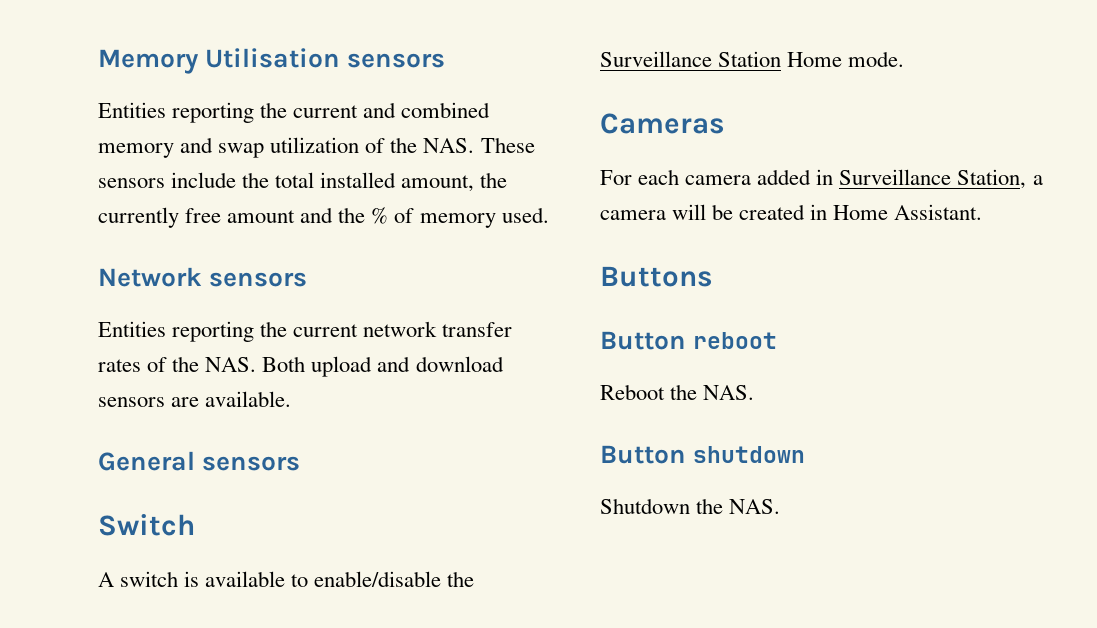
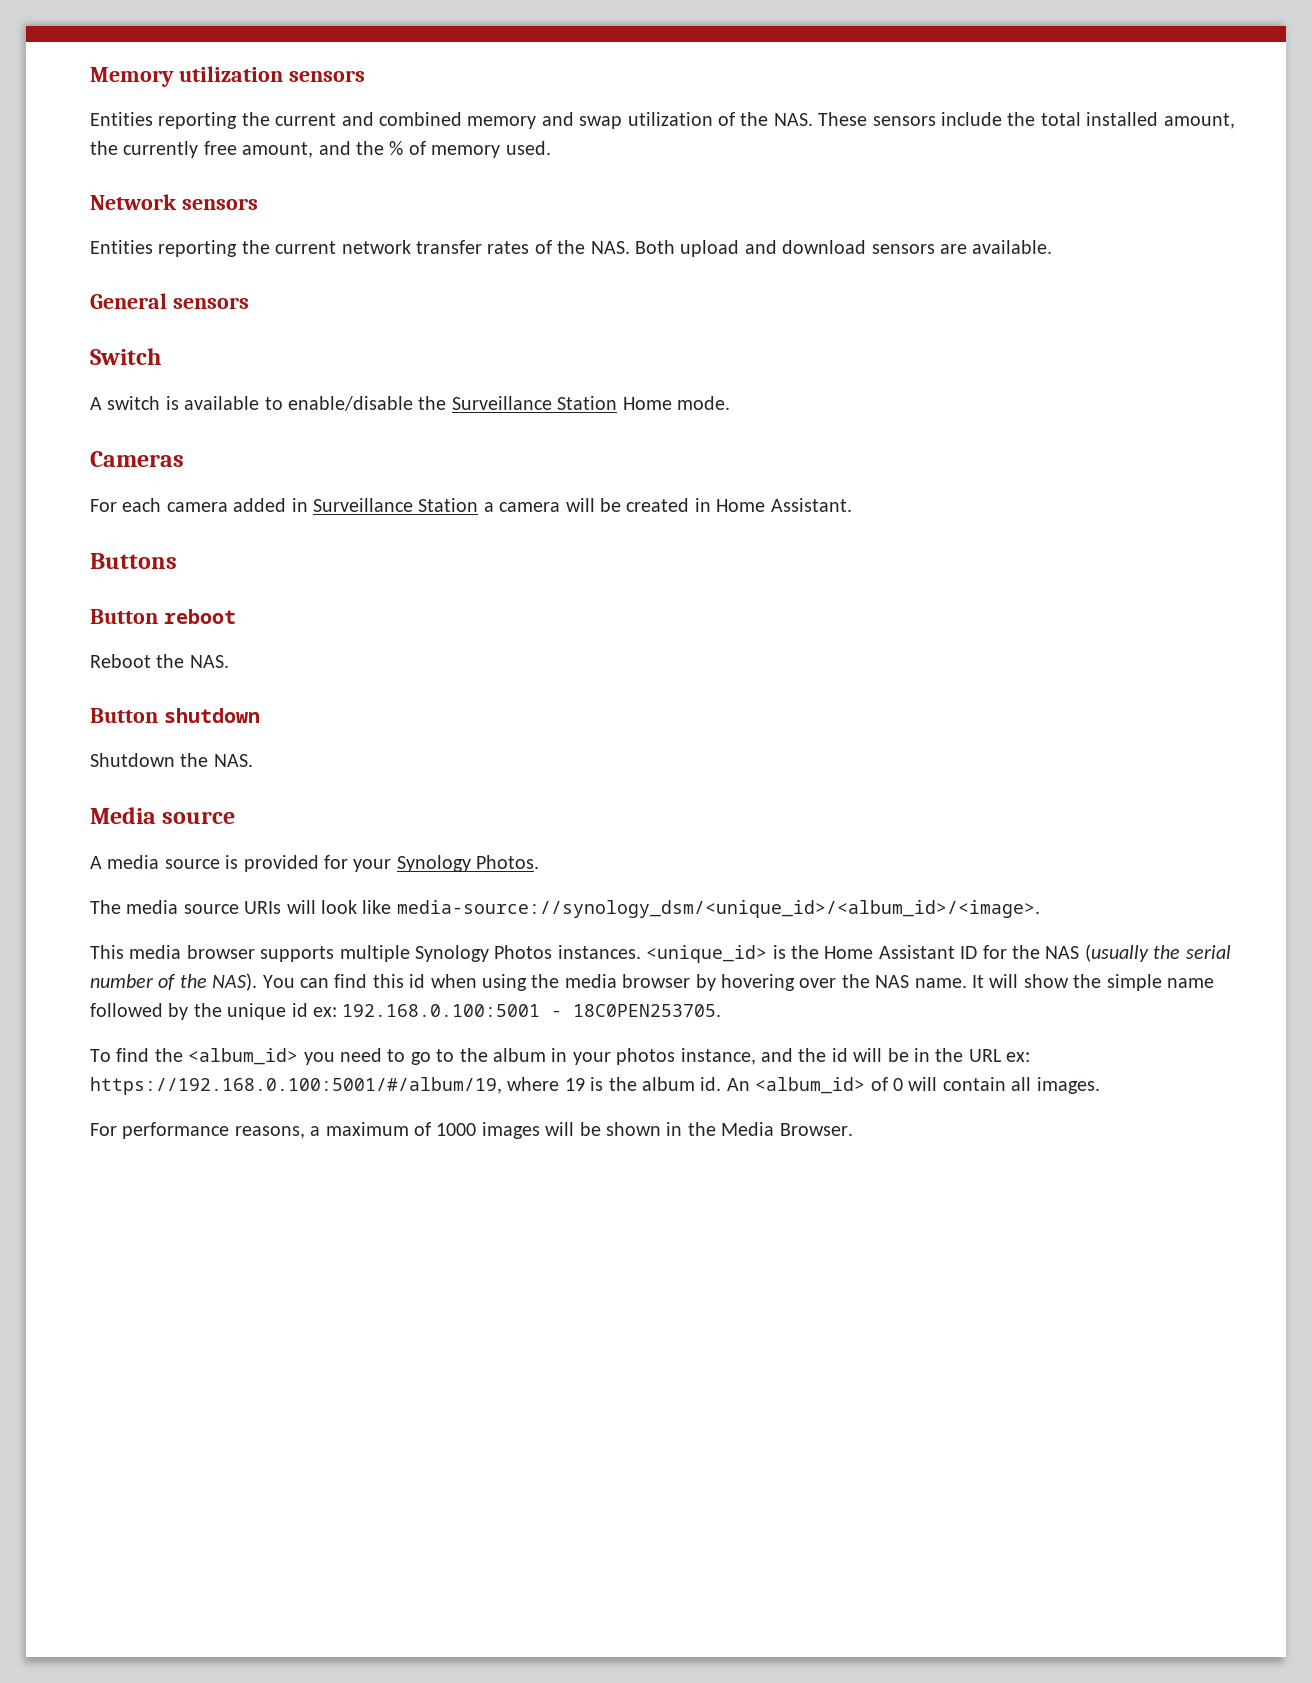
[205,48,341,68] Utilisation -> [178,66,283,82] utilization
[227,210,296,223] amount -> [242,142,314,158] amount,
[957,169,1027,189] Station, -> [418,498,479,512] Station
(781, 506) none -> [90,807,236,824] [90,855,540,872] [90,900,1040,918] [90,944,1231,963] [90,973,1214,991] [90,1003,722,1020] [90,1048,1031,1065] [90,1077,1100,1095] [90,1122,853,1139] // Media source // A media source is provided for your Synology Photos. // The media source URIs will look like media-source://synology_dsm/<unique_id>/<album_id>/<image>. // This media browser supports multiple Synology Photos instances. <unique_id> is the Home Assistant ID for the NAS (usually the serial number of the NAS). You can find this id when using the media browser by hovering over the NAS name. It will show the simple name followed by the unique id ex: 192.168.0.100:5001 - 18C0PEN253705. // To find the <album_id> you need to go to the album in your photos instance, and the id will be in the URL ex: https://192.168.0.100:5001/#/album/19, where 19 is the album id. An <album_id> of 0 will contain all images. // For performance reasons, a maximum of 1000 images will be shown in the Media Browser.

